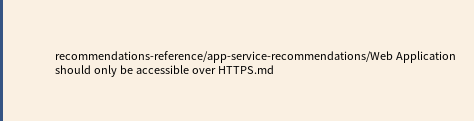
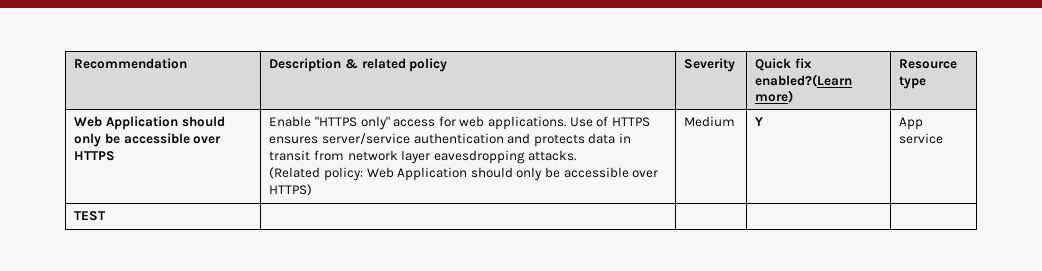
[55,51,456,63] [55,65,274,77] recommendations-reference/app-service-recommendations/Web Application should only be accessible over HTTPS.md -> [74,58,188,69] [269,58,448,72] [684,58,736,72] [755,58,812,71] [755,74,853,87] [755,90,794,103] [899,59,958,69] [899,76,927,89] [74,116,225,130] [74,133,222,147] [74,151,116,161] [269,116,651,130] [269,133,632,147] [269,150,577,164] [269,167,659,181] [269,184,313,196] [684,116,736,127] [755,117,764,126] [899,117,924,130] [899,133,944,144] [74,211,107,221] Recommendation | Description & related policy | Severity | Quick fix enabled?(Learn more) | Resource type // Web Application should only be accessible over HTTPS | Enable "HTTPS only" access for web applications. Use of HTTPS ensures server/service authentication and protects data in transit from network layer eavesdropping attacks. // (Related policy: Web Application should only be accessible over HTTPS) | Medium | Y | App service // TEST | | | |

